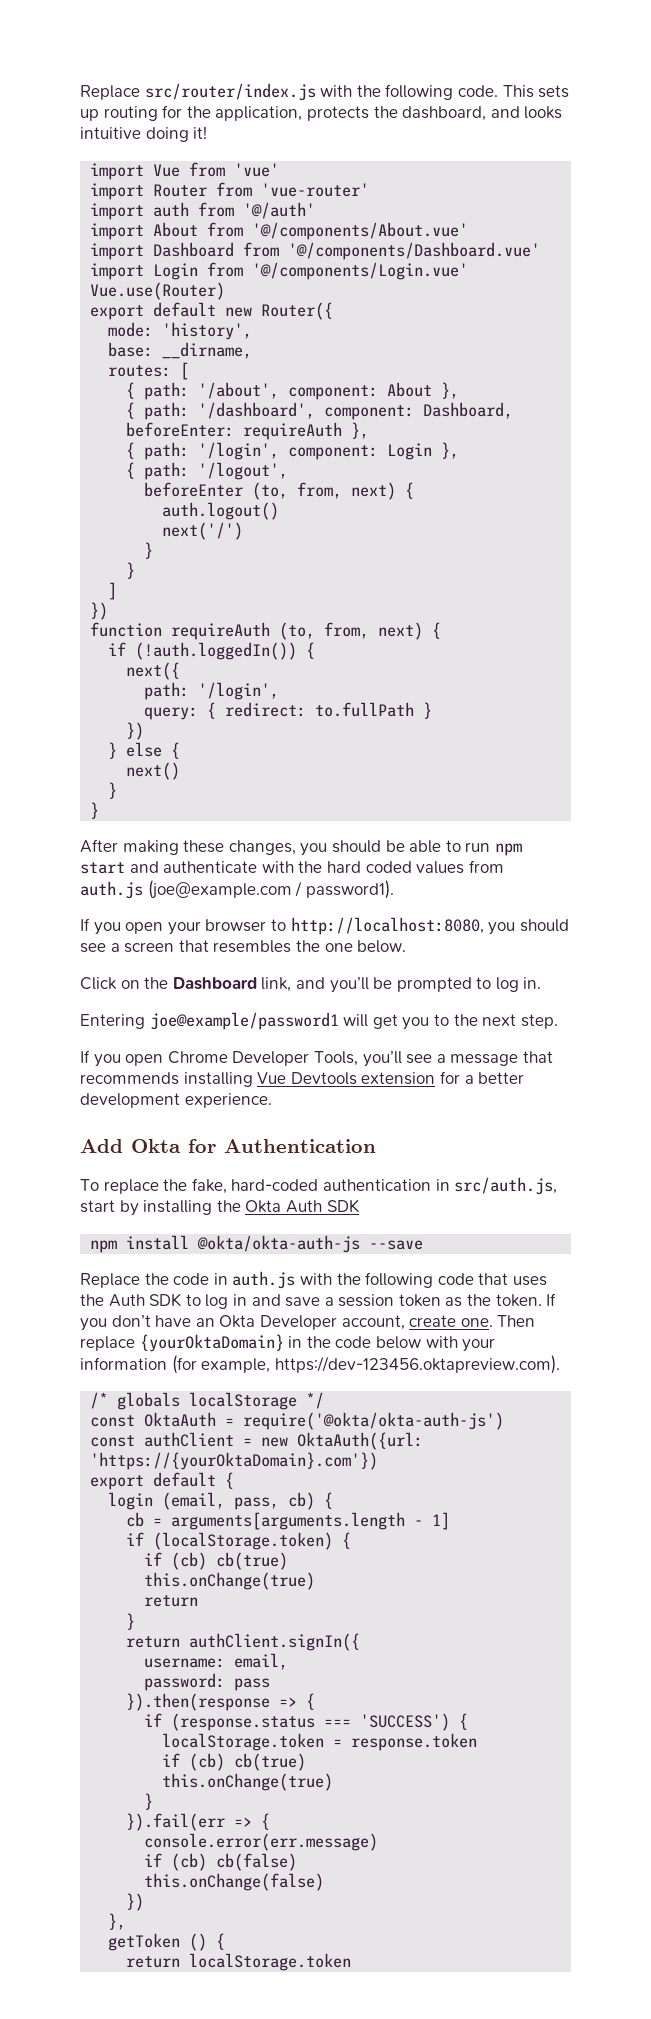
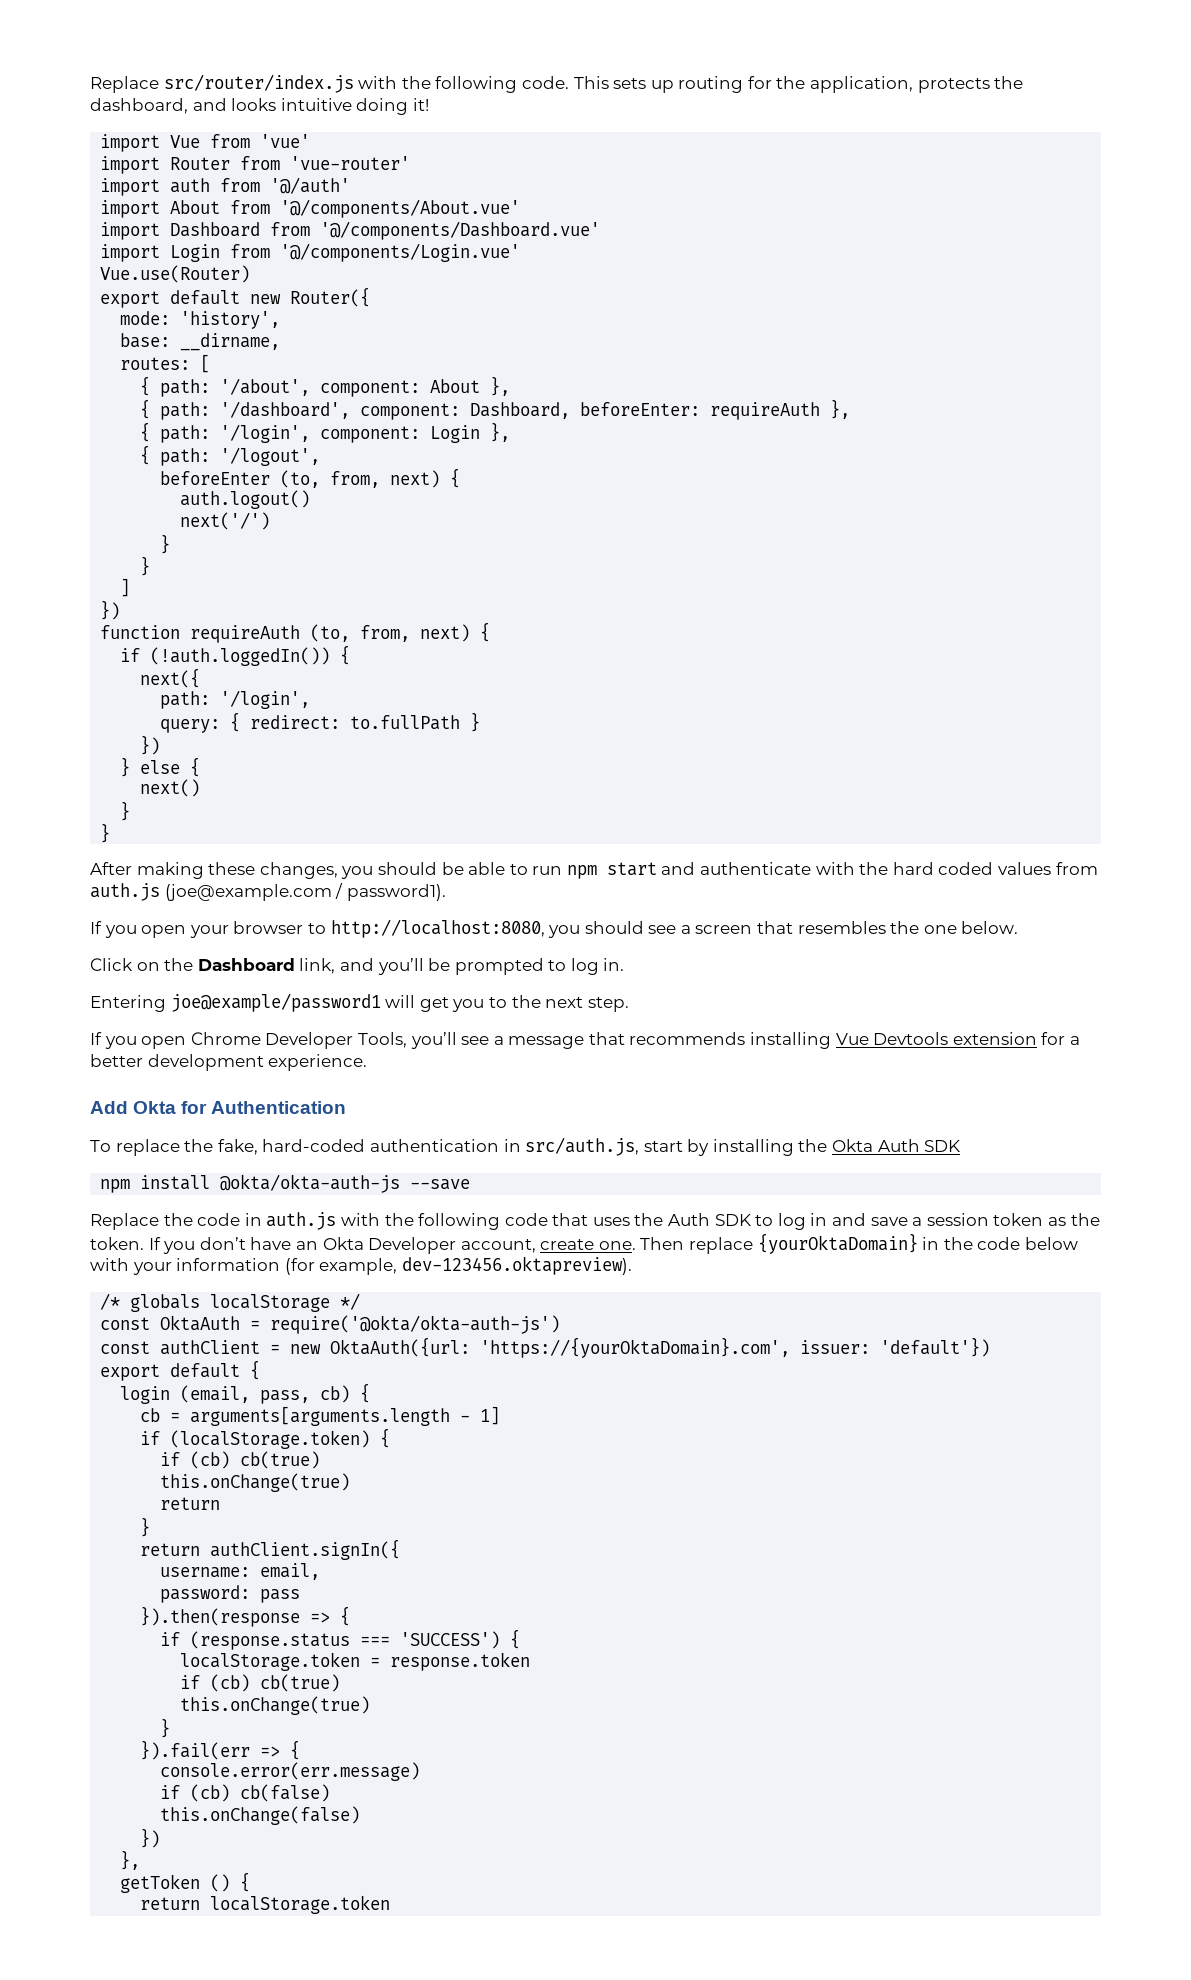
[274,1355,560,1374] https://dev-123456.oktapreview.com). -> [401,1256,632,1275] dev-123456.oktapreview).
[90,1452,379,1470] 'https://{yourOktaDomain}.com'}) -> [480,1337,991,1358] 'https://{yourOktaDomain}.com', issuer: 'default'})

